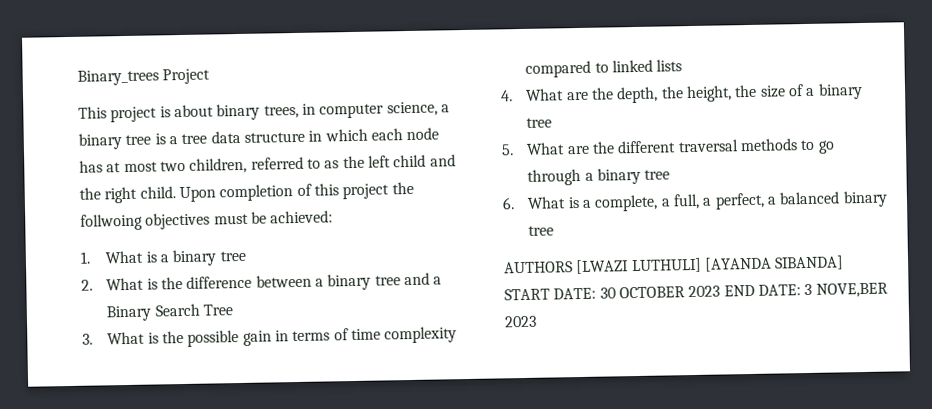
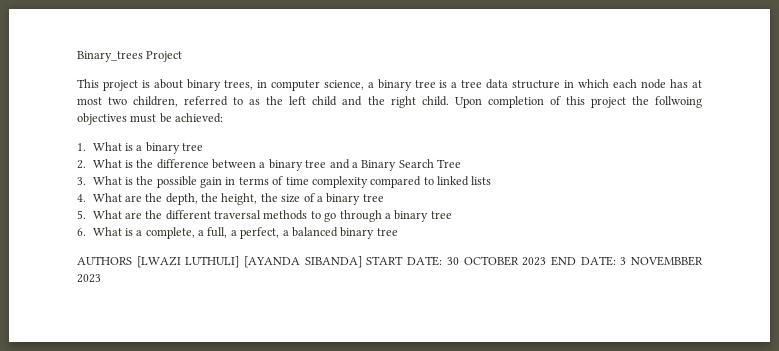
[815,282,888,298] NOVE,BER -> [631,256,703,266] NOVEMBBER

